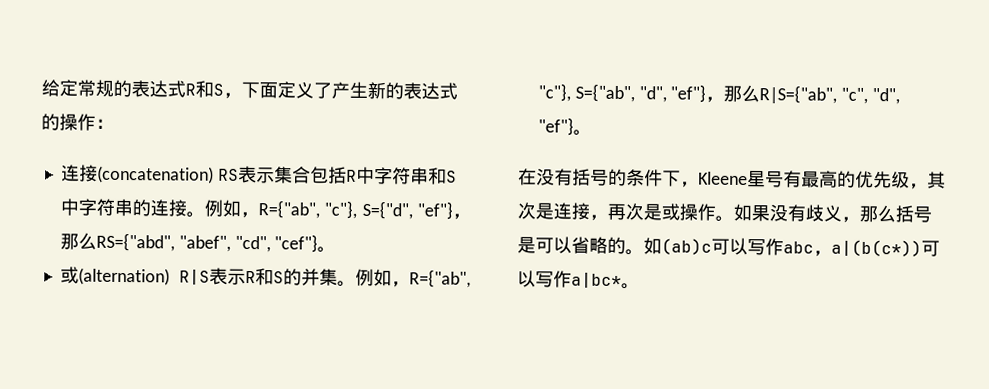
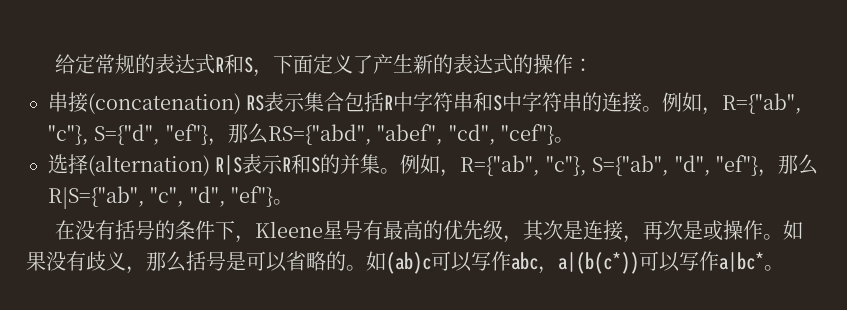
[60,164,80,182] 连 -> [48,92,68,112] 串
[59,266,79,284] 或 -> [48,154,88,174] 选择

